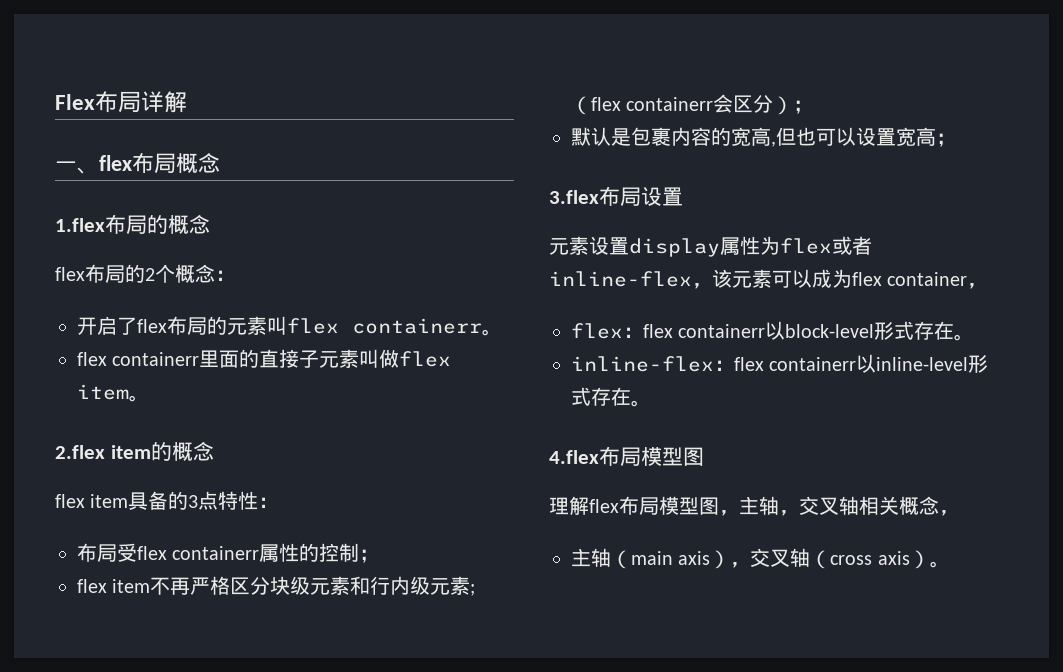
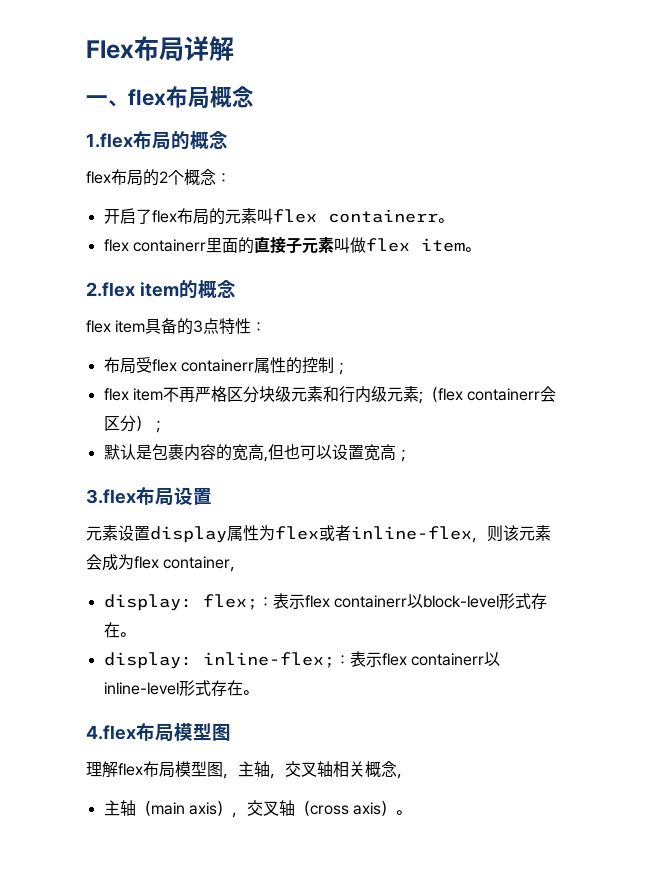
[712,269,812,288] 该元素可以 -> [487,525,551,542] [86,554,102,570] 则该元素会
[571,323,643,339] flex： -> [103,593,305,611] display: flex;：表示
[571,356,734,372] inline-flex： -> [103,651,382,669] display: inline-flex;：表示

